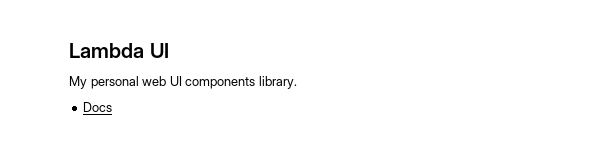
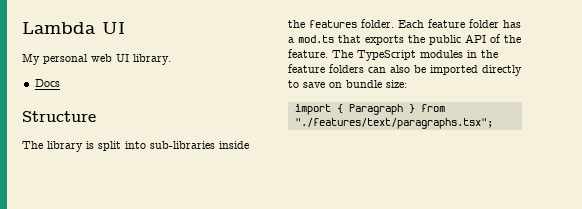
[185,77,256,89] components -> (129, 58) none
(113, 107) none -> [22,111,96,122] [22,141,249,152] [288,19,521,28] [288,34,521,45] [288,49,498,61] [288,64,522,76] [288,80,407,88] [294,104,445,115] [294,118,493,129] // Structure // The library is split into sub-libraries inside the features folder. Each feature folder has a mod.ts that exports the public API of the feature. The TypeScript modules in the feature folders can also be imported directly to save on bundle size: // import { Paragraph } from "./features/text/paragraphs.tsx";

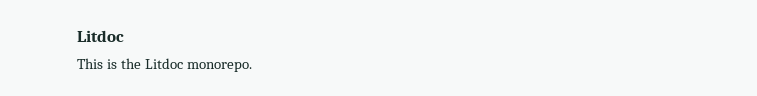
[22,22,125,34] [22,53,171,65] [34,79,60,87] [22,111,96,122] [22,141,249,152] [288,19,521,28] [288,34,521,45] [288,49,498,61] [288,64,522,76] [288,80,407,88] [294,104,445,115] [294,118,493,129] Lambda UI // My personal web UI library. // Docs // Structure // The library is split into sub-libraries inside the features folder. Each feature folder has a mod.ts that exports the public API of the feature. The TypeScript modules in the feature folders can also be imported directly to save on bundle size: // import { Paragraph } from "./features/text/paragraphs.tsx"; -> [77,30,124,42] [77,58,252,72] Litdoc // This is the Litdoc monorepo.

